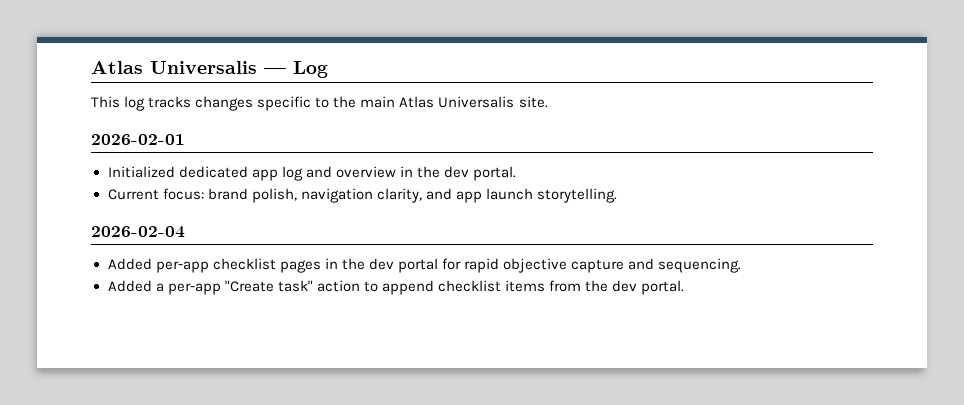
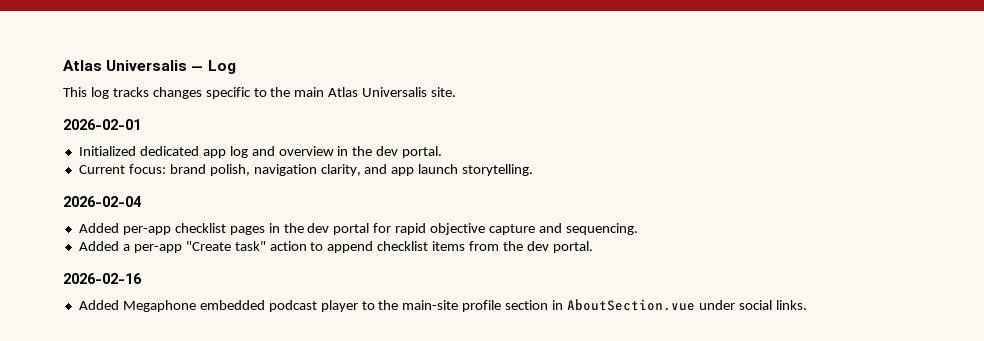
(685, 287) none -> [63,273,142,284] [78,299,807,312] // 2026-02-16 // Added Megaphone embedded podcast player to the main-site profile section in AboutSection.vue under social links.

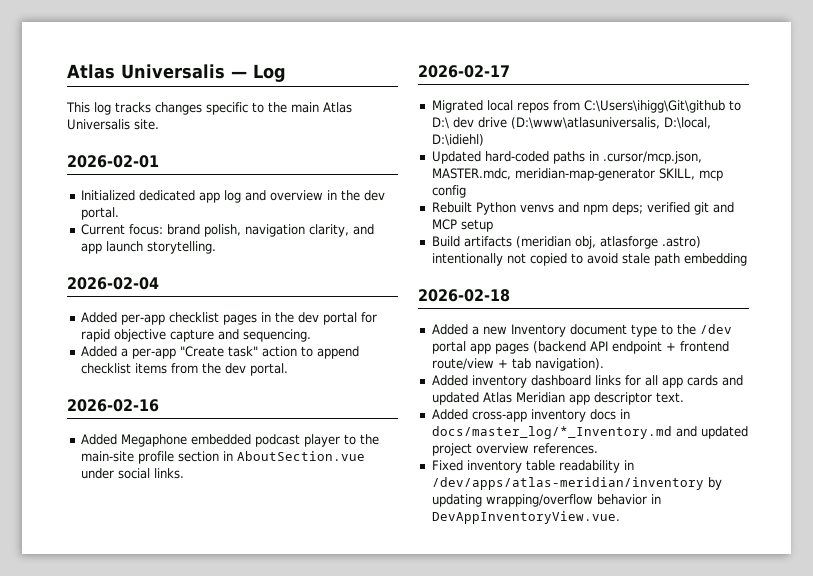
(807, 305) none -> [418,65,510,78] [431,100,741,113] [431,117,711,129] [431,134,484,146] [431,151,702,164] [431,168,723,181] [431,185,466,198] [431,202,734,215] [431,219,493,232] [431,236,701,249] [431,253,747,266] [418,289,510,302] [431,324,732,337] [431,341,729,354] [431,358,604,371] [431,375,743,388] [431,392,684,405] [431,409,630,422] [431,426,748,439] [431,443,598,456] [431,460,634,473] [431,477,722,490] [431,494,661,507] [431,511,620,524] // 2026-02-17 // Migrated local repos from C:\Users\ihigg\Git\github to D:\ dev drive (D:\www\atlasuniversalis, D:\local, D:\idiehl) // Updated hard-coded paths in .cursor/mcp.json, MASTER.mdc, meridian-map-generator SKILL, mcp config // Rebuilt Python venvs and npm deps; verified git and MCP setup // Build artifacts (meridian obj, atlasforge .astro) intentionally not copied to avoid stale path embedding // 2026-02-18 // Added a new Inventory document type to the /dev portal app pages (backend API endpoint + frontend route/view + tab navigation). // Added inventory dashboard links for all app cards and updated Atlas Meridian app descriptor text. // Added cross-app inventory docs in docs/master_log/*_Inventory.md and updated project overview references. // Fixed inventory table readability in /dev/apps/atlas-meridian/inventory by updating wrapping/overflow behavior in DevAppInventoryView.vue.

